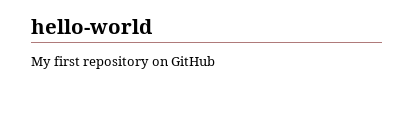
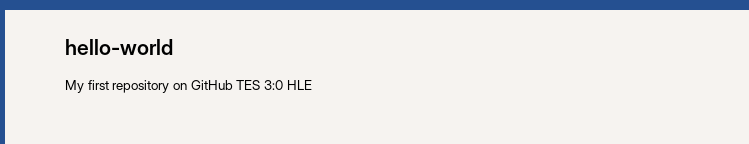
(216, 61) none -> [236,80,312,90] TES 3:0 HLE

